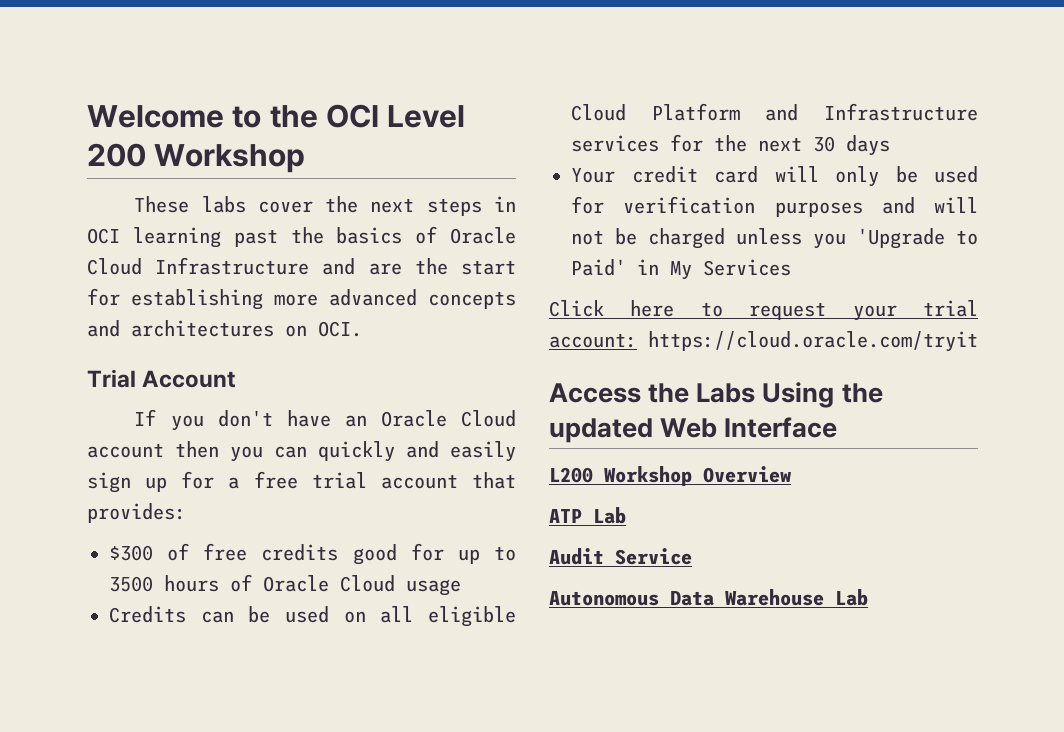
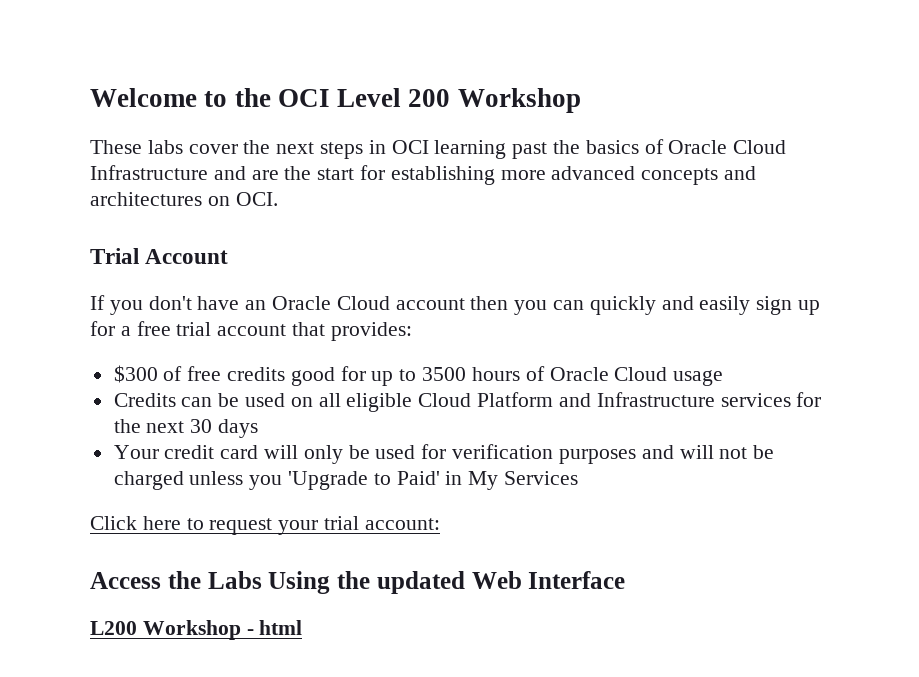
[648,331,978,352] https://cloud.oracle.com/tryit -> (440, 524) none
[703,466,791,483] [549,507,626,524] [549,548,692,565] [549,589,868,606] Overview // ATP Lab // Audit Service // Autonomous Data Warehouse Lab -> [246,620,303,635] - html

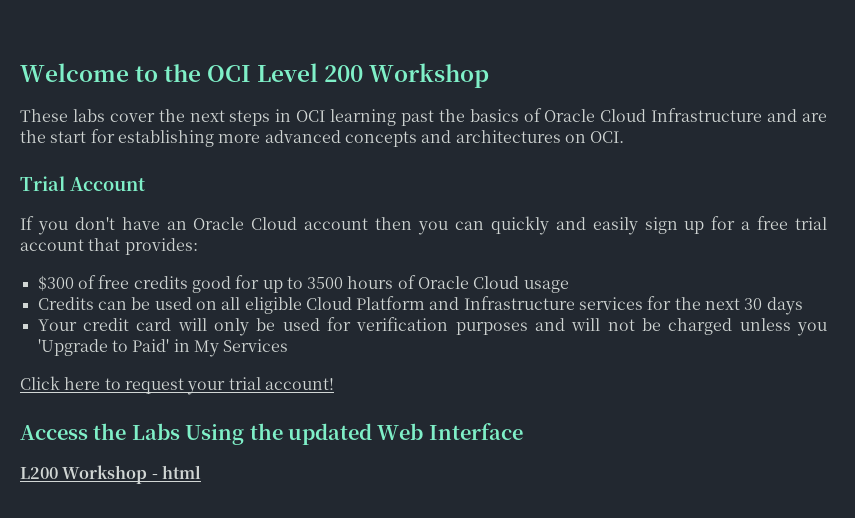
[364,518,440,530] account: -> [264,378,334,390] account!

